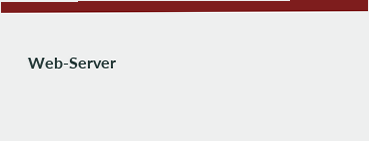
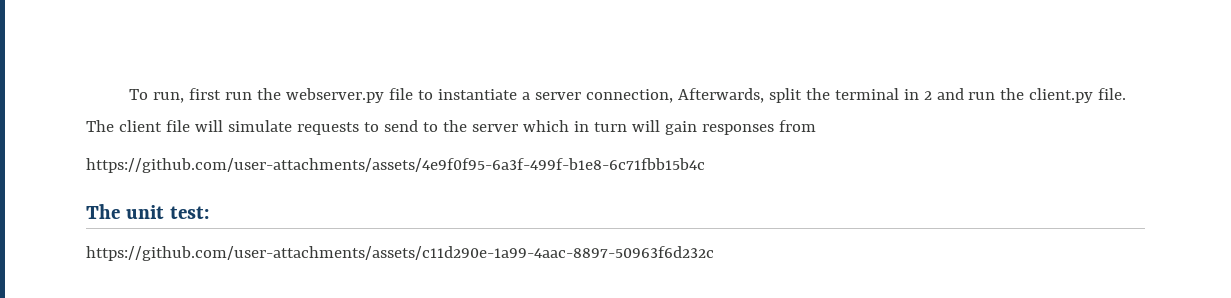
[27,57,116,69] Web-Server -> [128,88,1127,103] [86,120,816,135] [86,158,705,173] [86,204,209,219] [86,246,714,261] To run, first run the webserver.py file to instantiate a server connection, Afterwards, split the terminal in 2 and run the client.py file. The client file will simulate requests to send to the server which in turn will gain responses from // https://github.com/user-attachments/assets/4e9f0f95-6a3f-499f-b1e8-6c71fbb15b4c // The unit test: // https://github.com/user-attachments/assets/c11d290e-1a99-4aac-8897-50963f6d232c

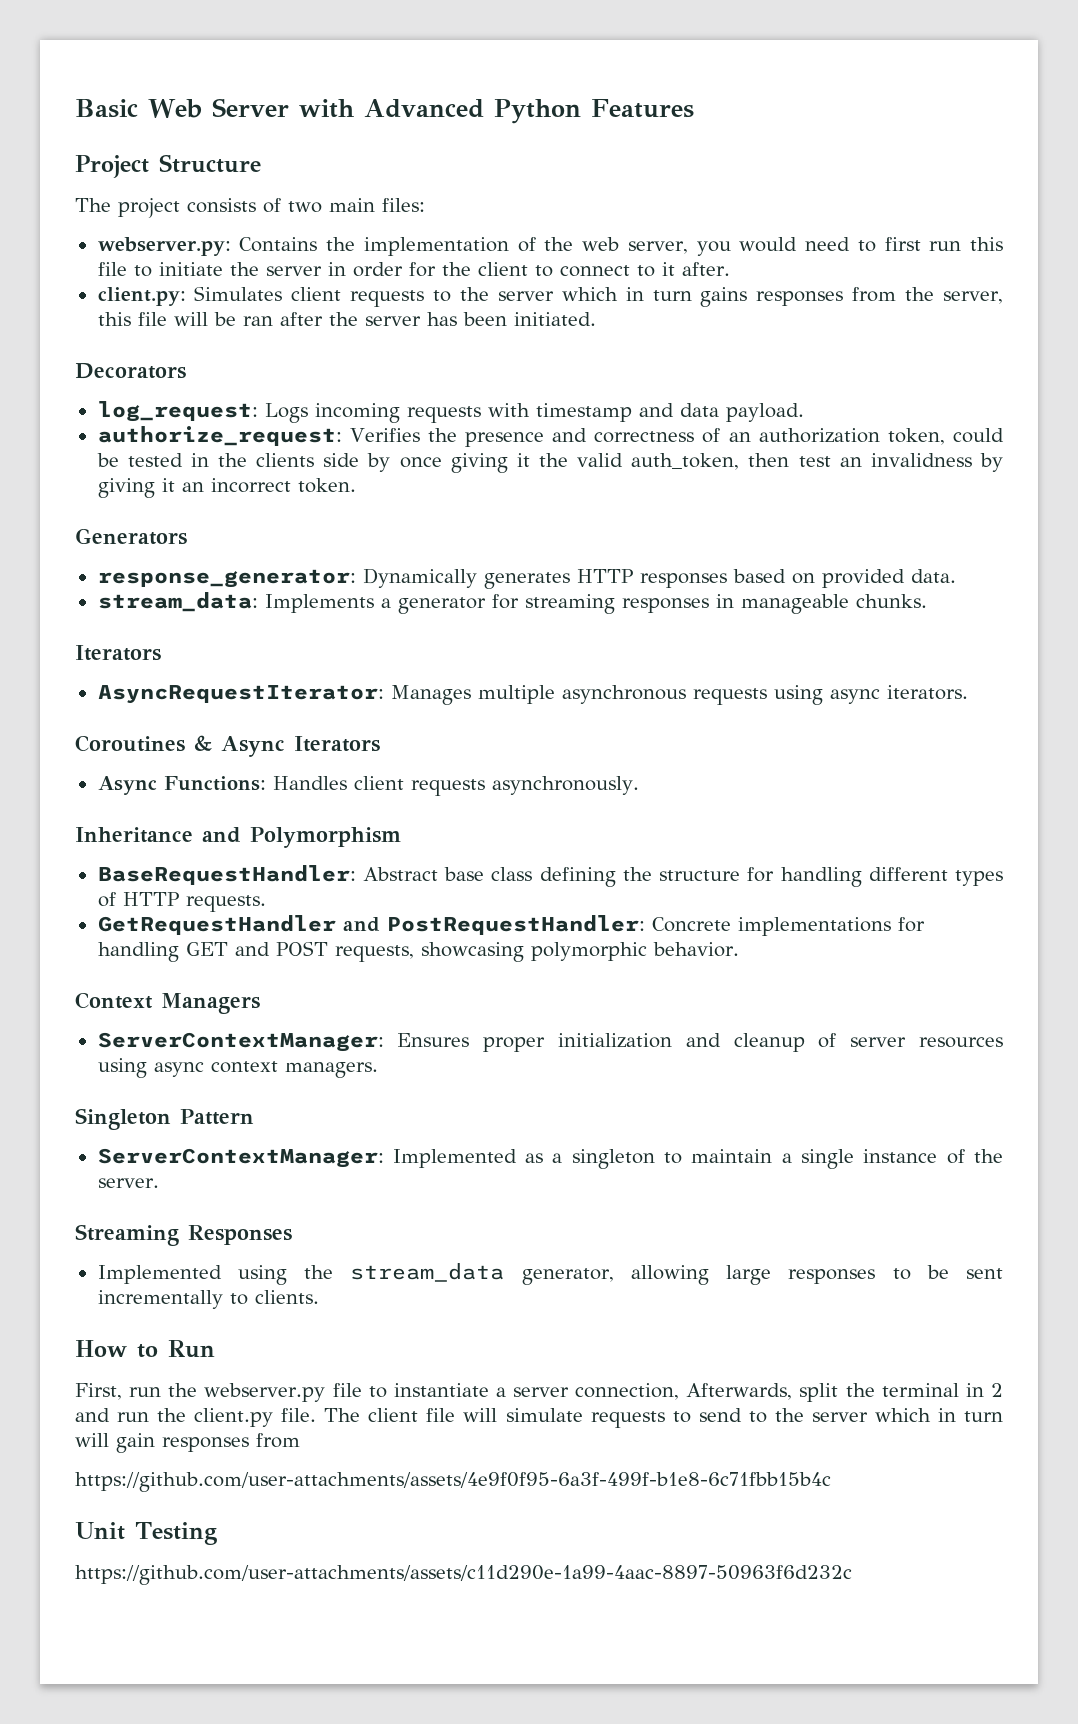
[128,88,221,103] To run, first -> [75,98,694,124] [75,154,261,178] [75,198,425,218] [97,237,1004,256] [97,262,730,277] [97,286,1004,307] [97,312,596,326] [75,363,186,379] [97,401,804,423] [97,426,1004,447] [96,453,1003,473] [97,478,356,498] [75,528,187,545] [97,568,956,589] [97,592,927,614] [75,645,161,661] [97,685,968,705] [75,735,380,757] [97,776,639,796] [75,827,401,848] [97,865,1003,887] [97,892,266,912] [97,915,925,936] [97,941,739,962] [75,992,260,1014] [97,1032,1003,1052] [97,1058,378,1078] [75,1108,254,1130] [97,1148,1004,1169] [97,1178,159,1188] [75,1224,292,1246] [97,1263,1003,1285] [97,1290,319,1309] [75,1340,215,1358] [75,1383,122,1400] Basic Web Server with Advanced Python Features // Project Structure // The project consists of two main files: // webserver.py: Contains the implementation of the web server, you would need to first run this file to initiate the server in order for the client to connect to it after. // client.py: Simulates client requests to the server which in turn gains responses from the server, this file will be ran after the server has been initiated. // Decorators // log_request: Logs incoming requests with timestamp and data payload. // authorize_request: Verifies the presence and correctness of an authorization token, could be tested in the clients side by once giving it the valid auth_token, then test an invalidness by giving it an incorrect token. // Generators // response_generator: Dynamically generates HTTP responses based on provided data. // stream_data: Implements a generator for streaming responses in manageable chunks. // Iterators // AsyncRequestIterator: Manages multiple asynchronous requests using async iterators. // Coroutines & Async Iterators // Async Functions: Handles client requests asynchronously. // Inheritance and Polymorphism // BaseRequestHandler: Abstract base class defining the structure for handling different types of HTTP requests. // GetRequestHandler and PostRequestHandler: Concrete implementations for handling GET and POST requests, showcasing polymorphic behavior. // Context Managers // ServerContextManager: Ensures proper initialization and cleanup of server resources using async context managers. // Singleton Pattern // ServerContextManager: Implemented as a singleton to maintain a single instance of the server. // Streaming Responses // Implemented using the stream_data generator, allowing large responses to be sent incrementally to clients. // How to Run // First,
[86,204,209,219] The unit test: -> [75,1522,217,1545] Unit Testing

